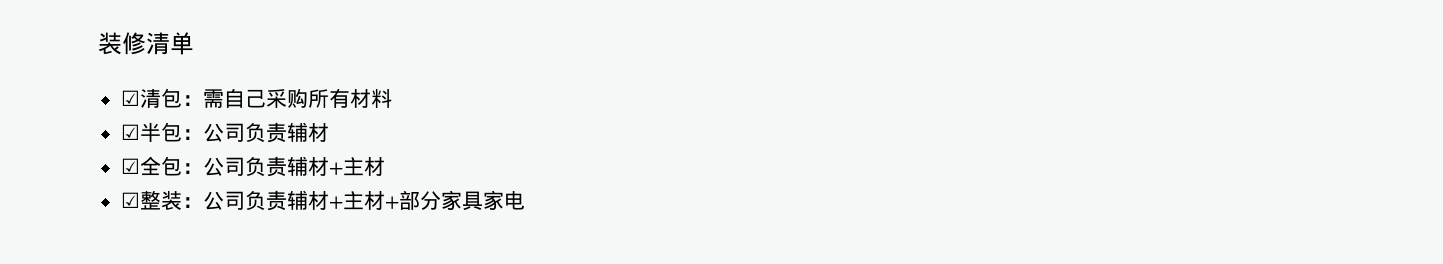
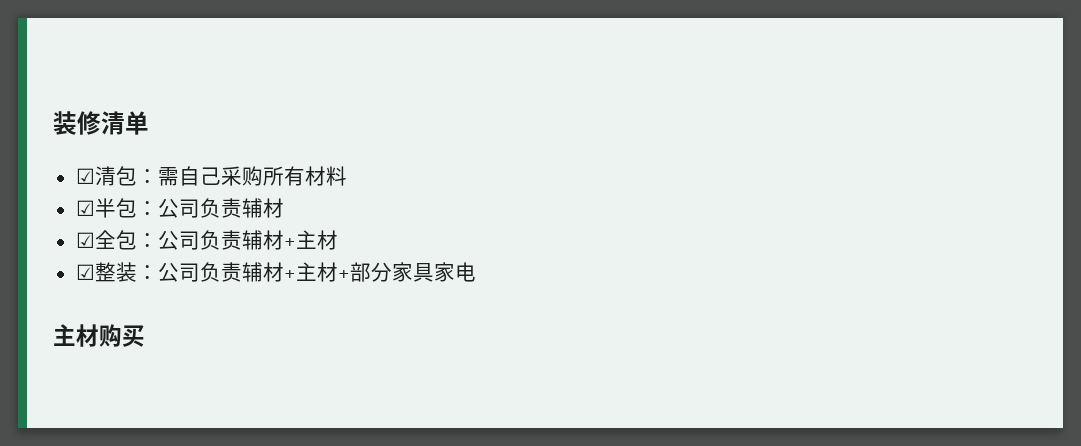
(526, 200) none -> [53,324,145,347] // 主材购买

